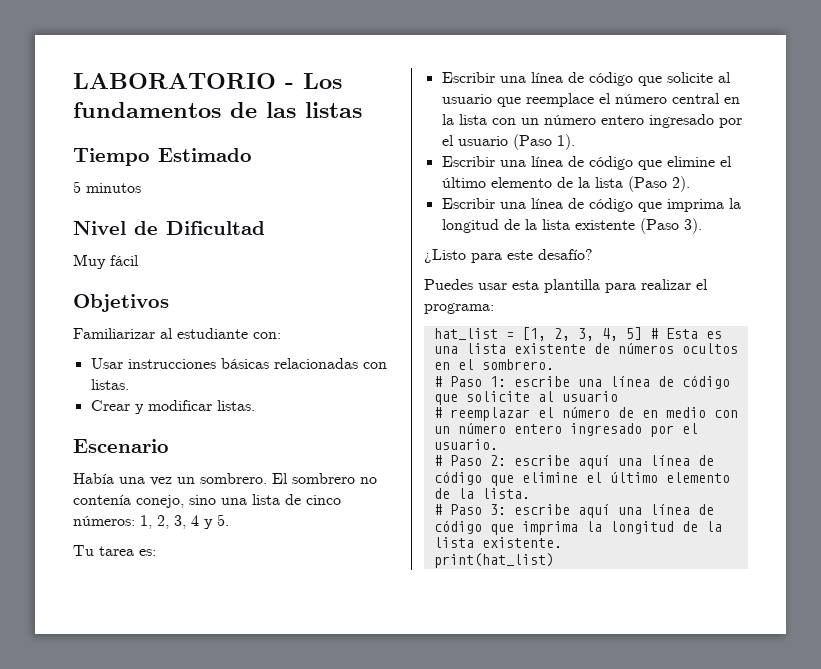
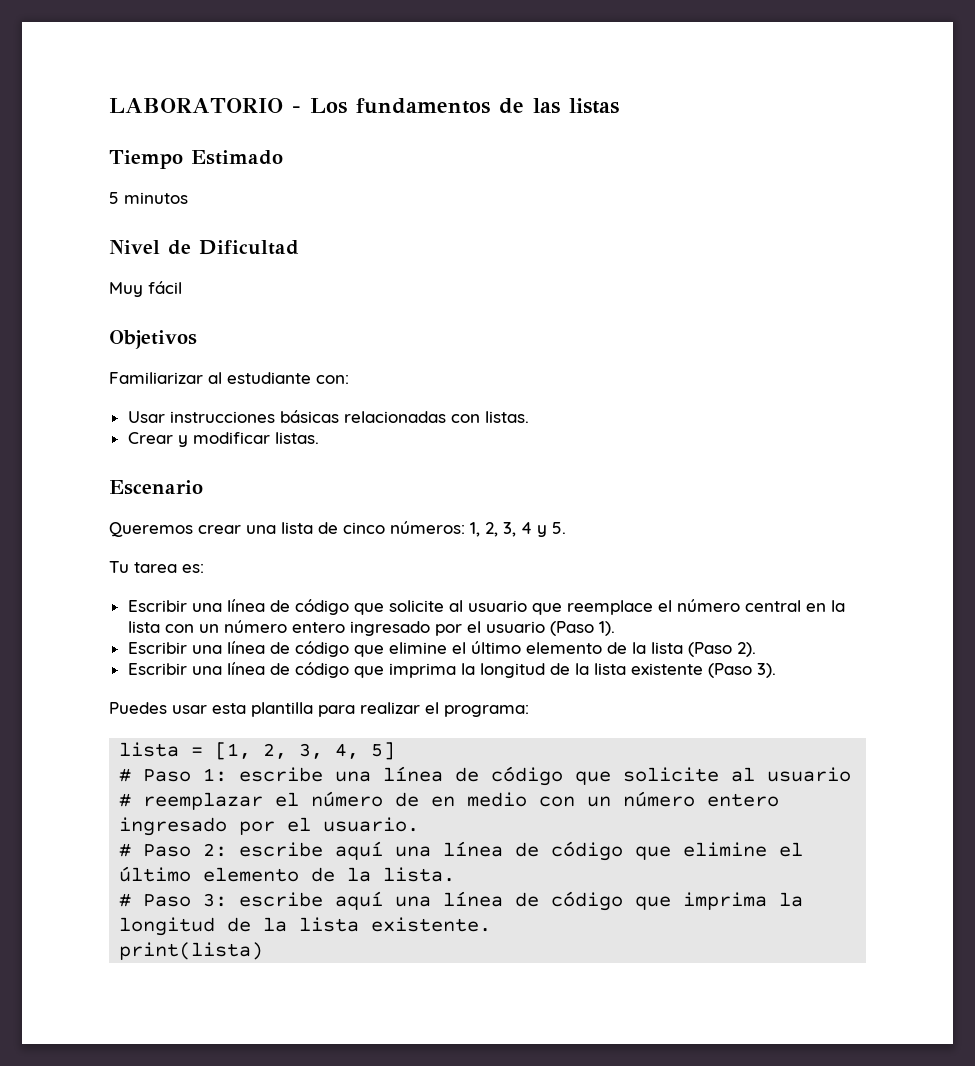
[73,473,377,486] [73,494,216,508] Había una vez un sombrero. El sombrero no contenía conejo, sino -> [109,522,241,537] Queremos crear
[424,249,593,263] // ¿Listo para este desafío? -> (776, 670) none
[433,328,498,340] hat_list -> [119,742,180,757] lista
[649,328,722,339] [433,343,738,354] [433,359,554,370] # Esta es una lista existente de números ocultos en el sombrero. -> (396, 751) none
[433,553,554,568] print(hat_list) -> [119,942,264,960] print(lista)

